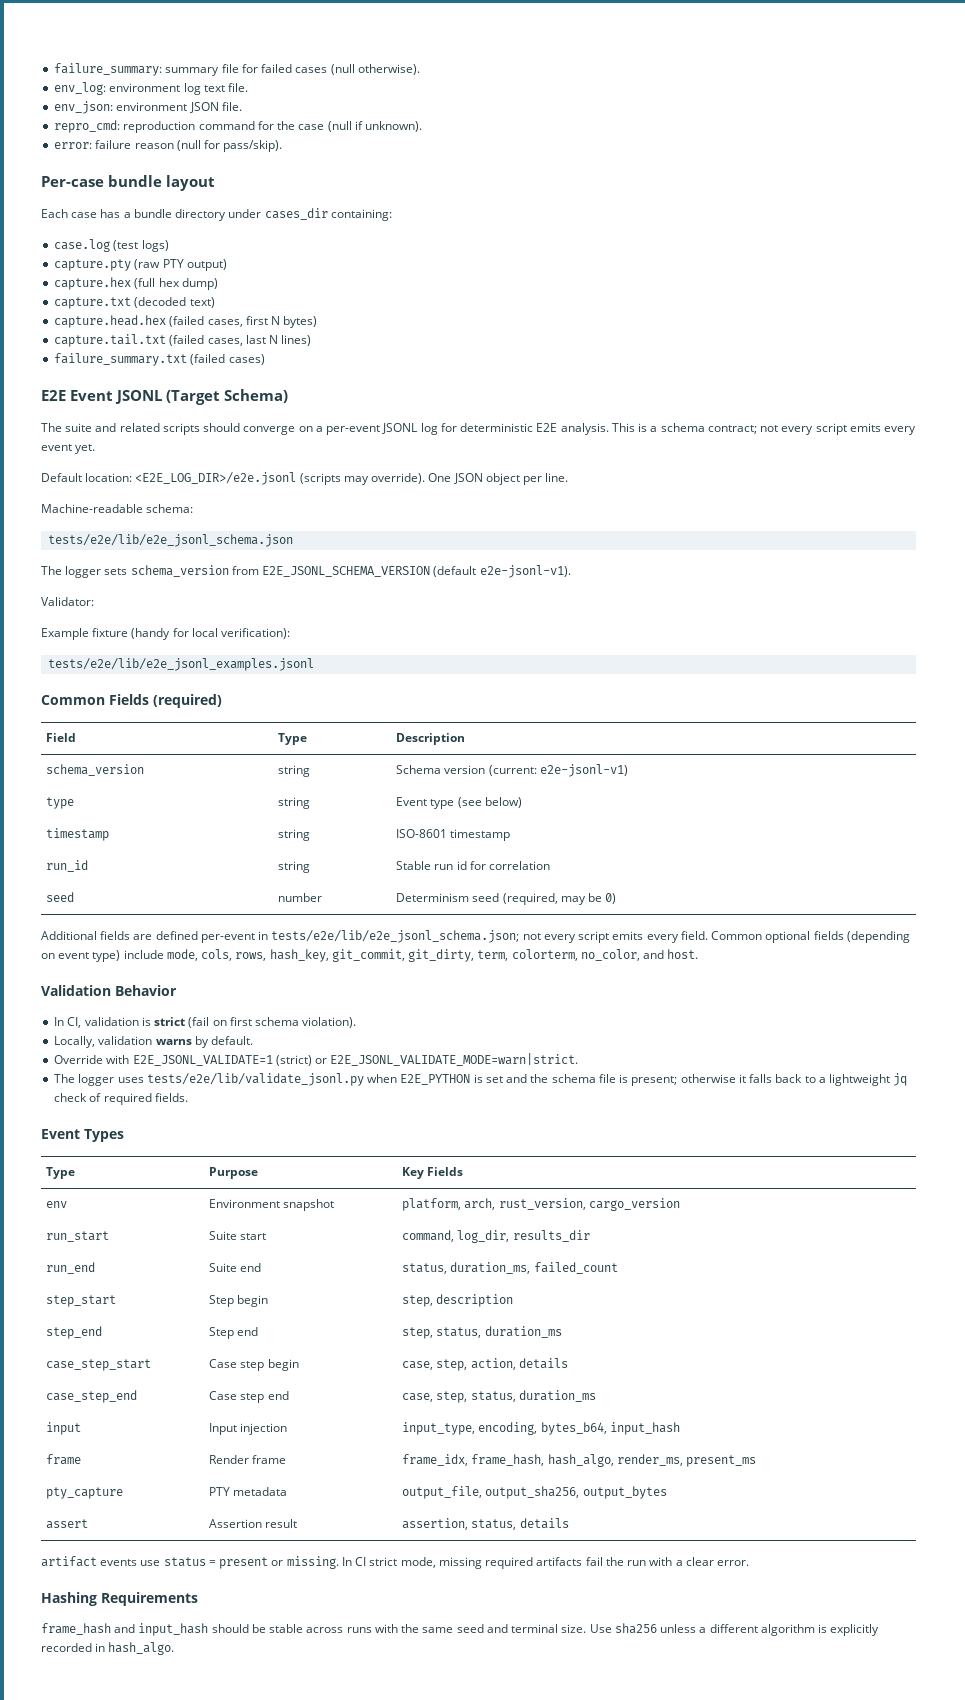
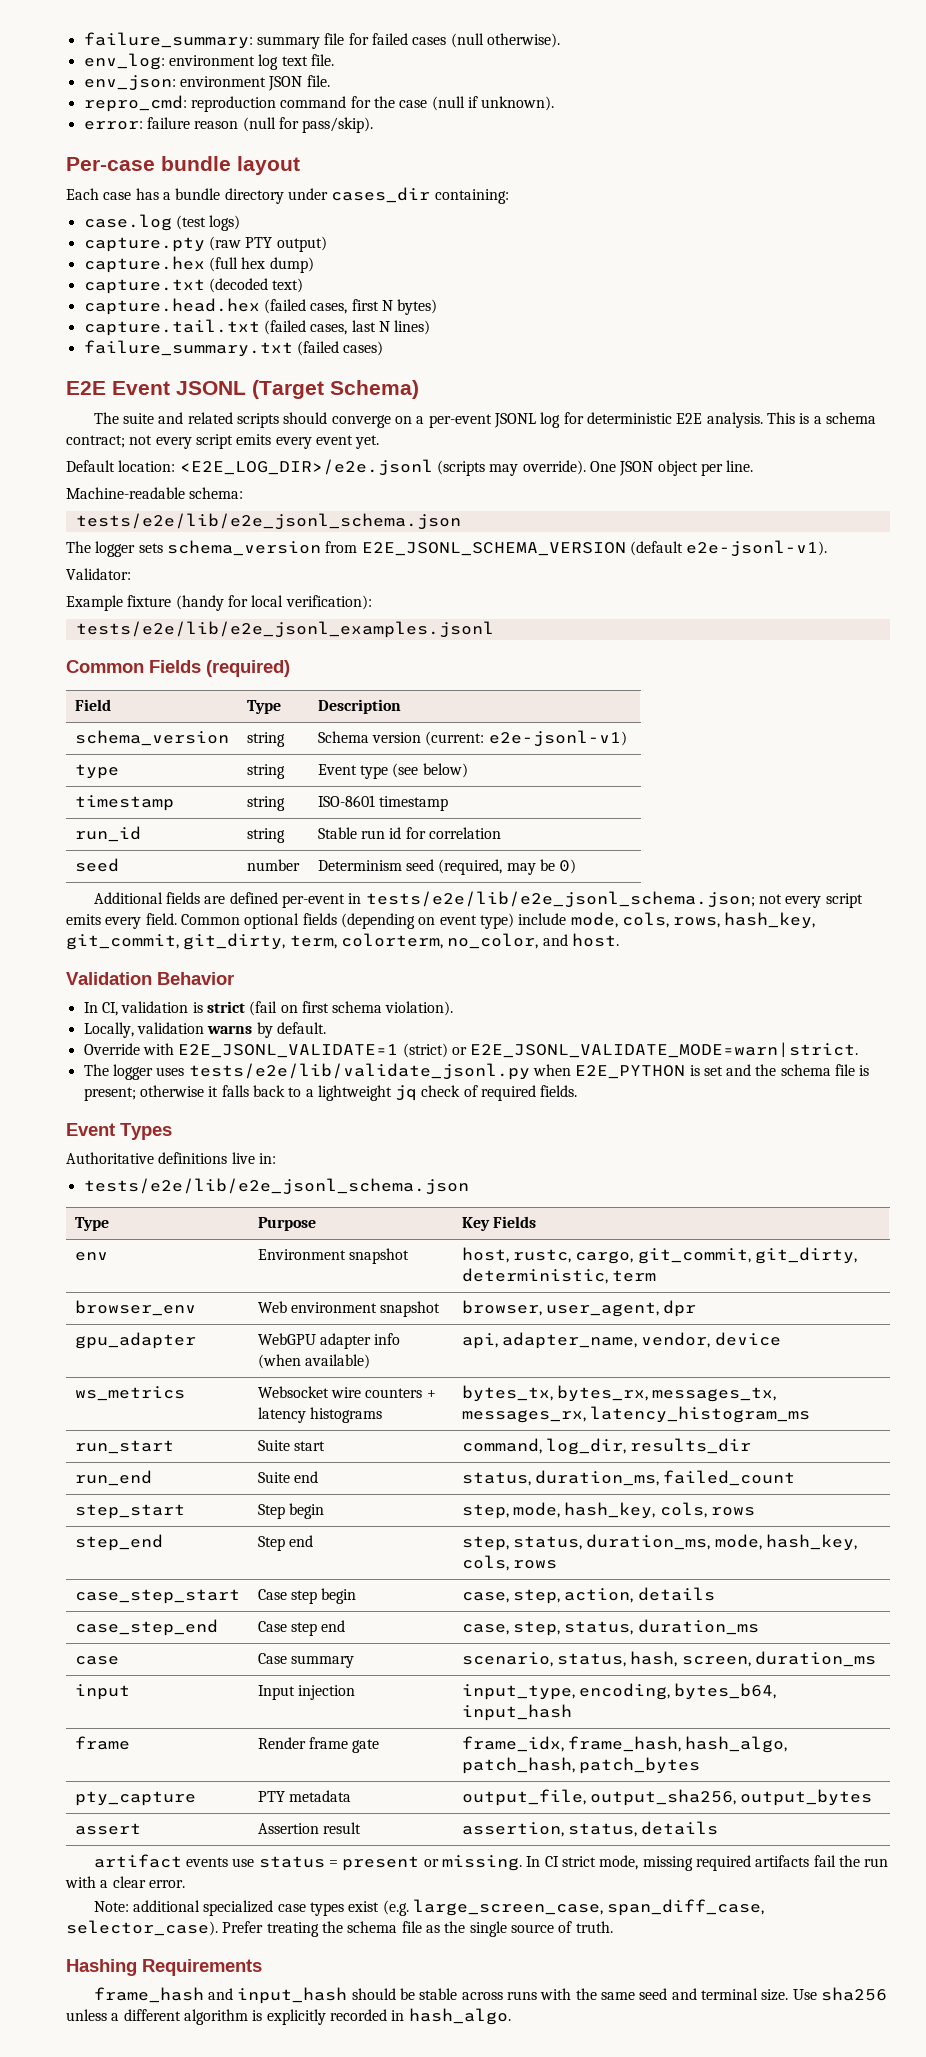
(124, 1135) none -> [66,1152,276,1164] [83,1178,469,1195] // Authoritative definitions live in: // tests/e2e/lib/e2e_jsonl_schema.json
[402,1198,680,1211] platform, arch, rust_version, cargo_version -> [461,1247,858,1264] [461,1268,657,1284] [74,1300,196,1316] [257,1301,441,1317] [461,1300,697,1317] [74,1332,196,1349] [257,1333,401,1349] [257,1354,371,1369] [461,1332,781,1349] [74,1386,185,1401] [257,1386,436,1398] [257,1407,383,1423] [461,1385,777,1402] [461,1406,811,1423] host, rustc, cargo, git_commit, git_dirty, deterministic, term // browser_env | Web environment snapshot | browser, user_agent, dpr // gpu_adapter | WebGPU adapter info (when available) | api, adapter_name, vendor, device // ws_metrics | Websocket wire counters + latency histograms | bytes_tx, bytes_rx, messages_tx, messages_rx, latency_histogram_ms
[436,1294,514,1307] description -> [513,1502,756,1519] mode, hash_key, cols, rows
[484,1326,562,1338] duration_ms -> [586,1534,858,1551] [461,1555,558,1571] duration_ms, mode, hash_key, cols, rows
(596, 1396) none -> [74,1656,119,1665] [257,1653,355,1668] [461,1651,877,1667] // case | Case summary | scenario, status, hash, screen, duration_ms
(287, 1459) none -> [352,1739,380,1753] gate
[616,1454,757,1467] render_ms, present_ms -> [461,1757,701,1774] patch_hash, patch_bytes
(750, 1563) none -> [93,1899,765,1916] [66,1920,613,1937] // Note: additional specialized case types exist (e.g. large_screen_case, span_diff_case, selector_case). Prefer treating the schema file as the single source of truth.

